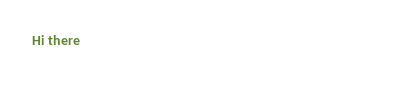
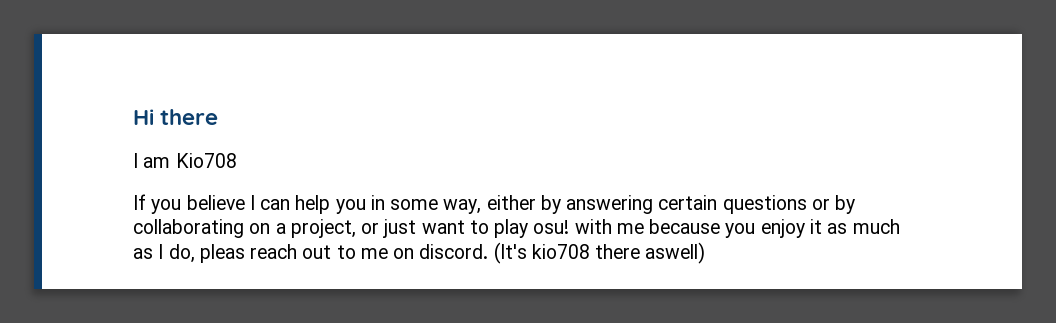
(80, 40) none -> [133,153,237,168] [133,194,856,214] [133,219,900,238] [133,242,706,264] // I am Kio708 // If you believe I can help you in some way, either by answering certain questions or by collaborating on a project, or just want to play osu! with me because you enjoy it as much as I do, pleas reach out to me on discord. (It's kio708 there aswell)

